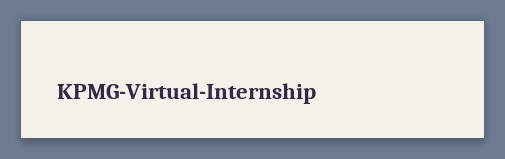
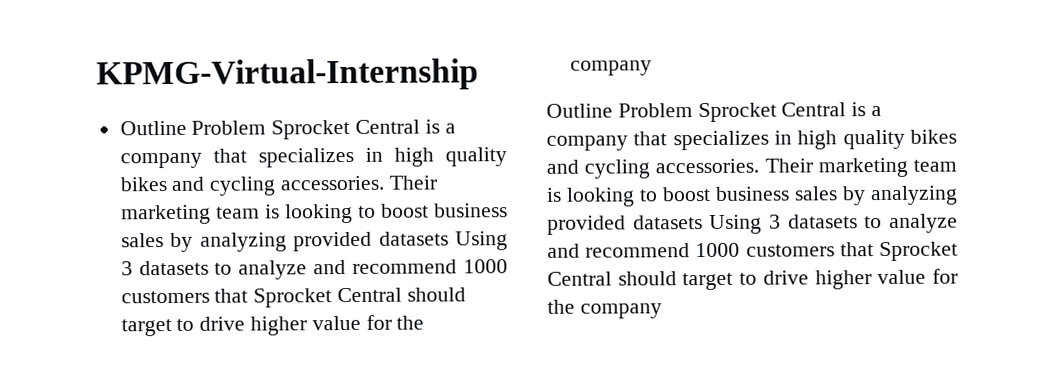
(316, 93) none -> [119,119,456,140] [119,147,507,169] [119,175,437,196] [120,203,508,225] [120,231,508,252] [120,259,508,280] [120,287,466,308] [120,314,425,337] [569,60,652,76] [546,102,883,123] [546,129,957,151] [546,157,957,179] [546,185,958,207] [547,213,958,235] [547,241,958,262] [547,268,958,291] [547,299,662,319] // Outline Problem Sprocket Central is a company that specializes in high quality bikes and cycling accessories. Their marketing team is looking to boost business sales by analyzing provided datasets Using 3 datasets to analyze and recommend 1000 customers that Sprocket Central should target to drive higher value for the company // Outline Problem Sprocket Central is a company that specializes in high quality bikes and cycling accessories. Their marketing team is looking to boost business sales by analyzing provided datasets Using 3 datasets to analyze and recommend 1000 customers that Sprocket Central should target to drive higher value for the company

